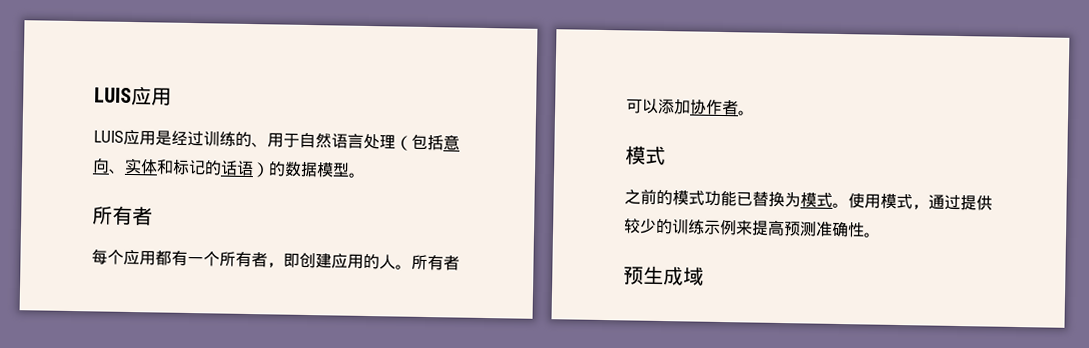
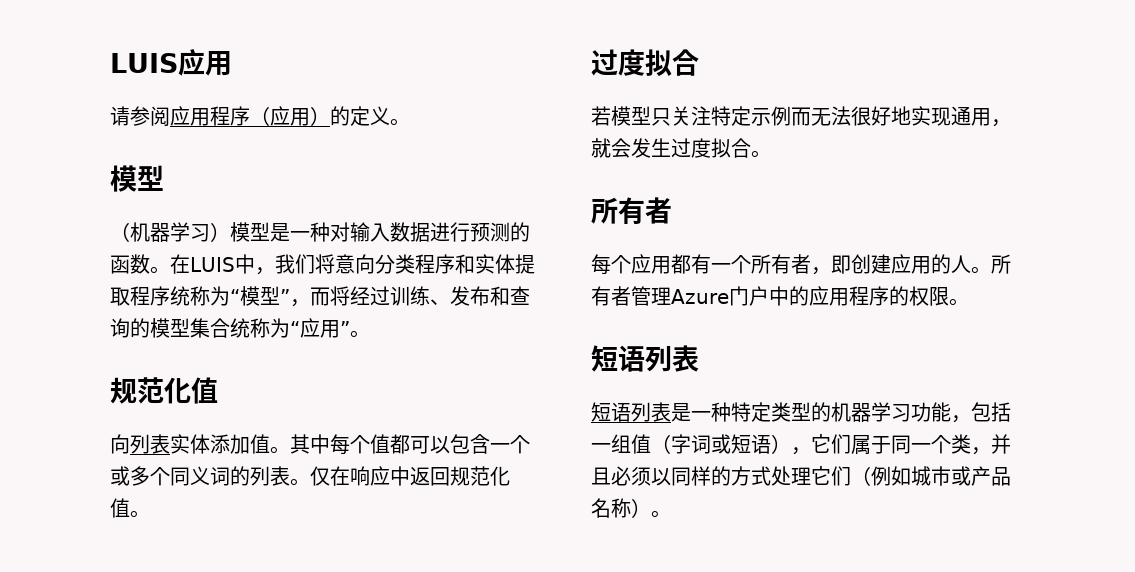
[93,129,460,151] [92,157,350,178] LUIS应用是经过训练的、用于自然语言处理（包括意向、实体和标记的话语）的数据模型 -> [110,106,410,126] [110,165,164,192] [110,222,530,242] [110,254,535,275] [110,286,530,307] [110,318,370,338] [110,377,218,404] [110,434,530,455] [110,466,510,486] [110,498,150,518] [591,49,699,76] [591,106,1011,127] [591,138,751,158] 请参阅应用程序（应用）的定义。 // 模型 // （机器学习）模型是一种对输入数据进行预测的函数。在LUIS中，我们将意向分类程序和实体提取程序统称为“模型”，而将经过训练、发布和查询的模型集合统称为“应用”。 // 规范化值 // 向列表实体添加值。其中每个值都可以包含一个或多个同义词的列表。仅在响应中返回规范化值。 // 过度拟合 // 若模型只关注特定示例而无法很好地实现通用，就会发生过度拟合
[626,98,755,116] [625,145,666,166] [624,188,993,211] [624,218,881,238] [623,265,704,286] 可以添加协作者。 // 模式 // 之前的模式功能已替换为模式。使用模式，通过提供较少的训练示例来提高预测准确性。 // 预生成域 -> [631,286,969,306] [591,345,699,372] [591,402,1011,423] [591,434,1011,455] [591,466,1011,486] [591,498,671,518] 管理Azure门户中的应用程序的权限。 // 短语列表 // 短语列表是一种特定类型的机器学习功能，包括一组值（字词或短语），它们属于同一个类，并且必须以同样的方式处理它们（例如城市或产品名称）。

